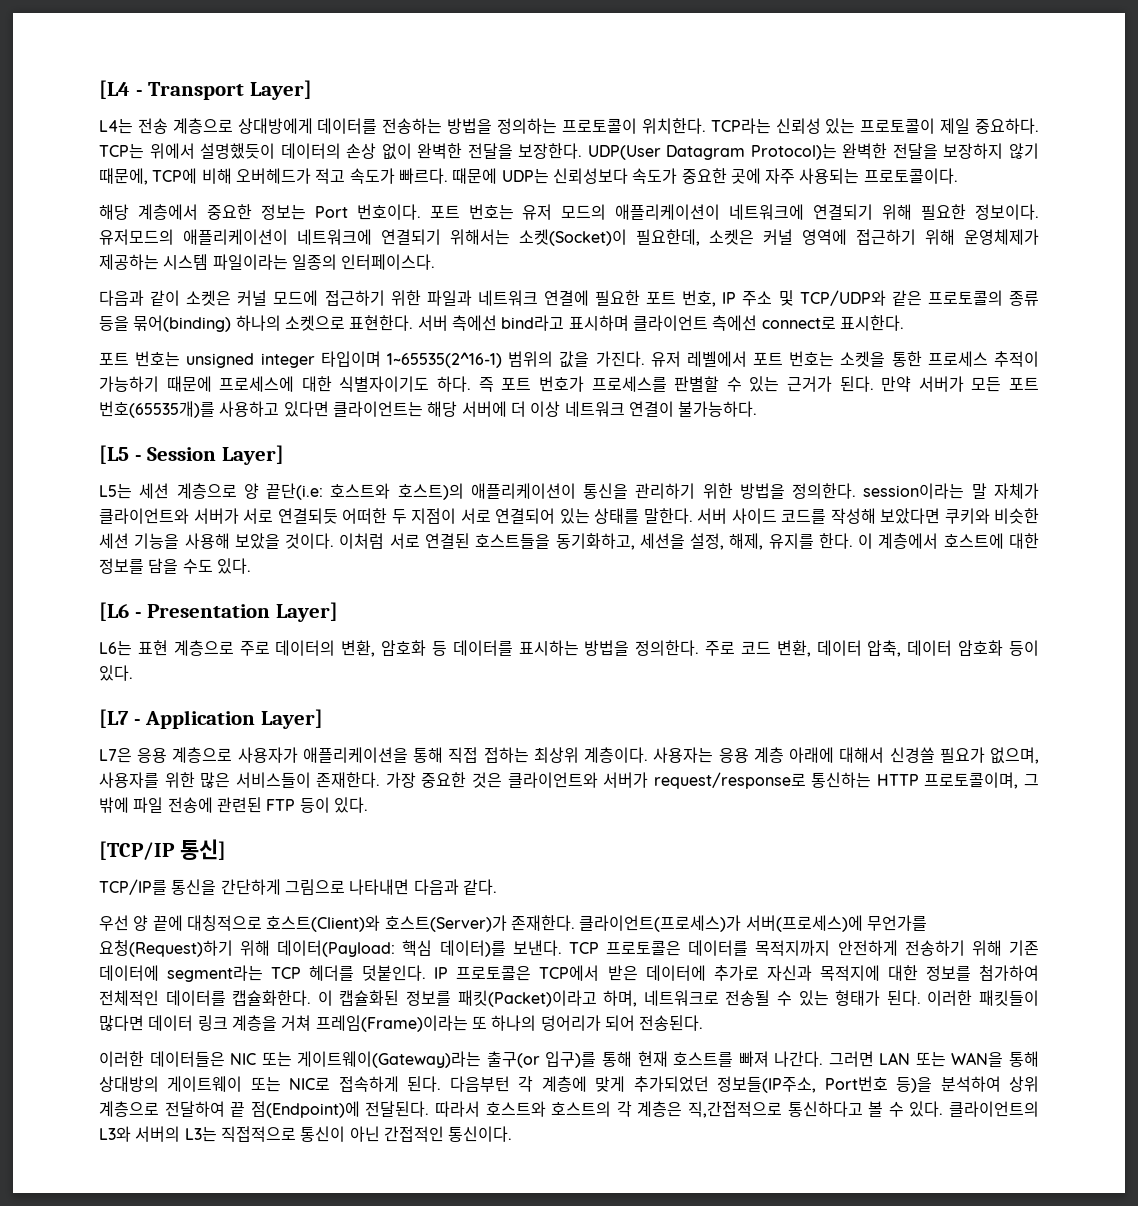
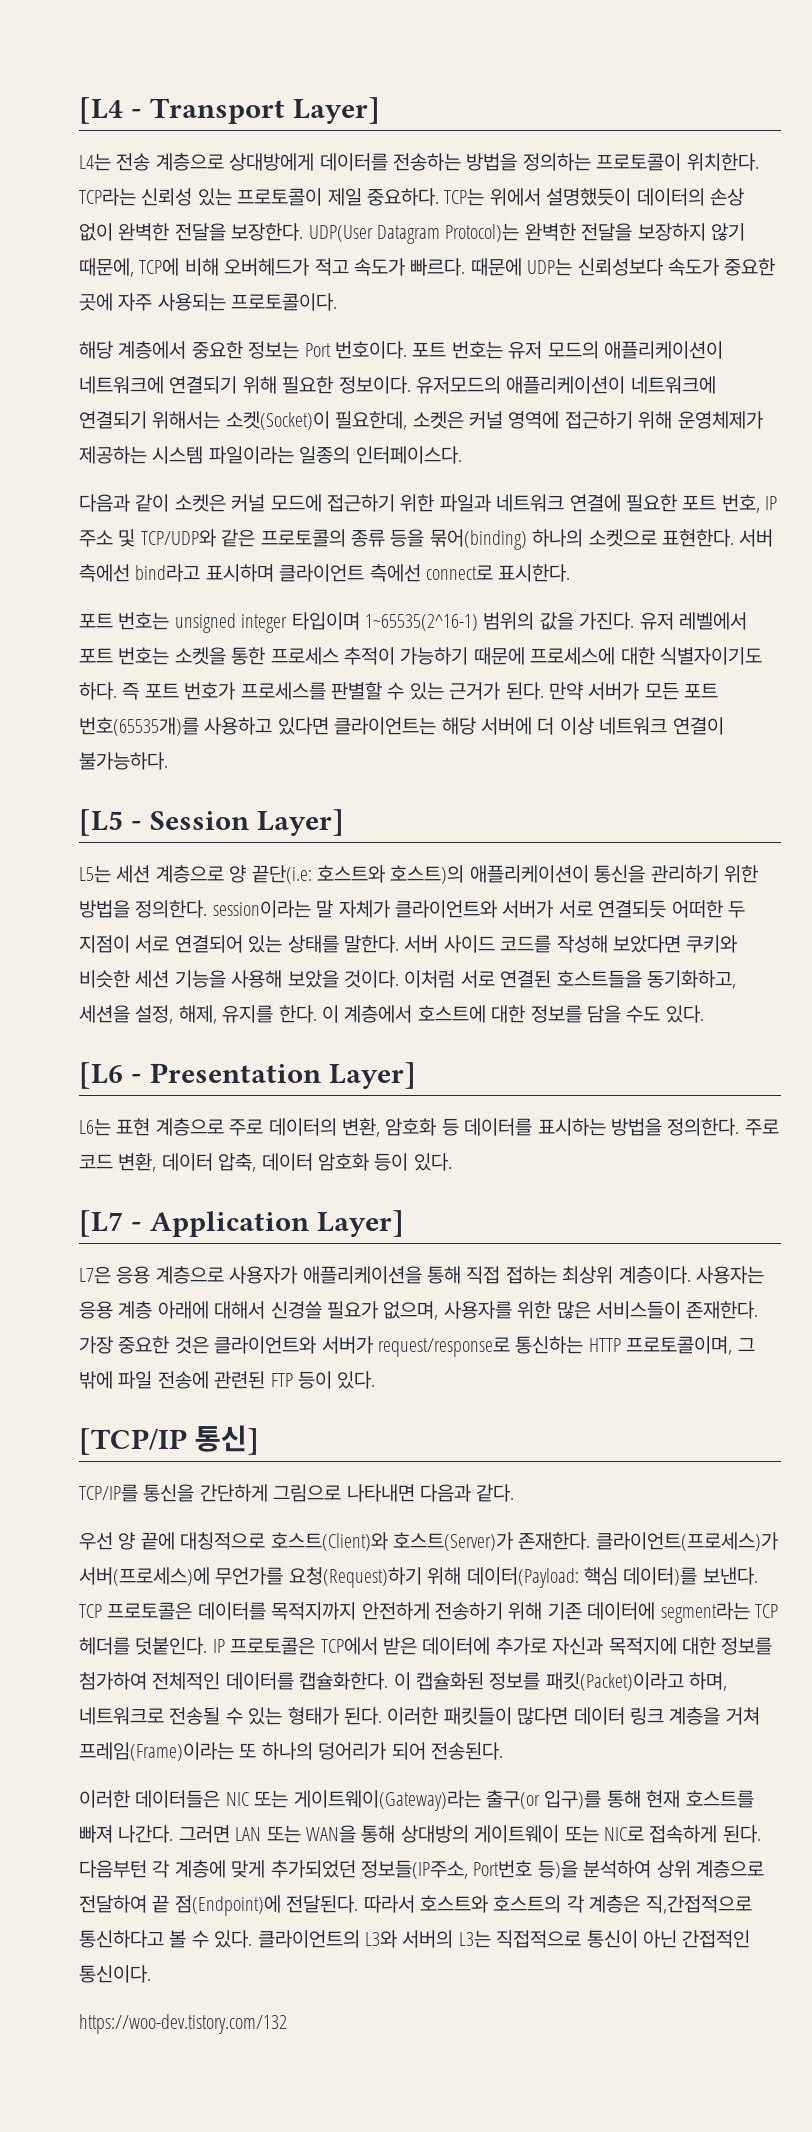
(513, 1134) none -> [79,2014,287,2034] // https://woo-dev.tistory.com/132

